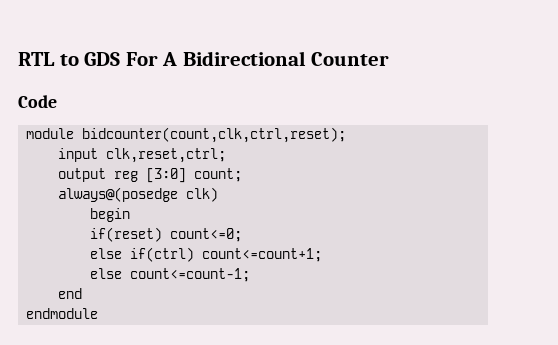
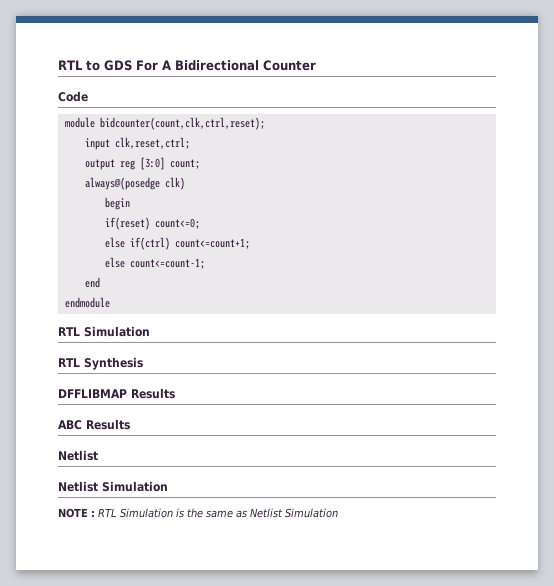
(99, 313) none -> [58,326,150,337] [58,357,143,370] [58,388,175,399] [58,419,130,430] [58,450,98,461] [58,481,168,492] [58,508,338,518] // RTL Simulation // RTL Synthesis // DFFLIBMAP Results // ABC Results // Netlist // Netlist Simulation // NOTE : RTL Simulation is the same as Netlist Simulation

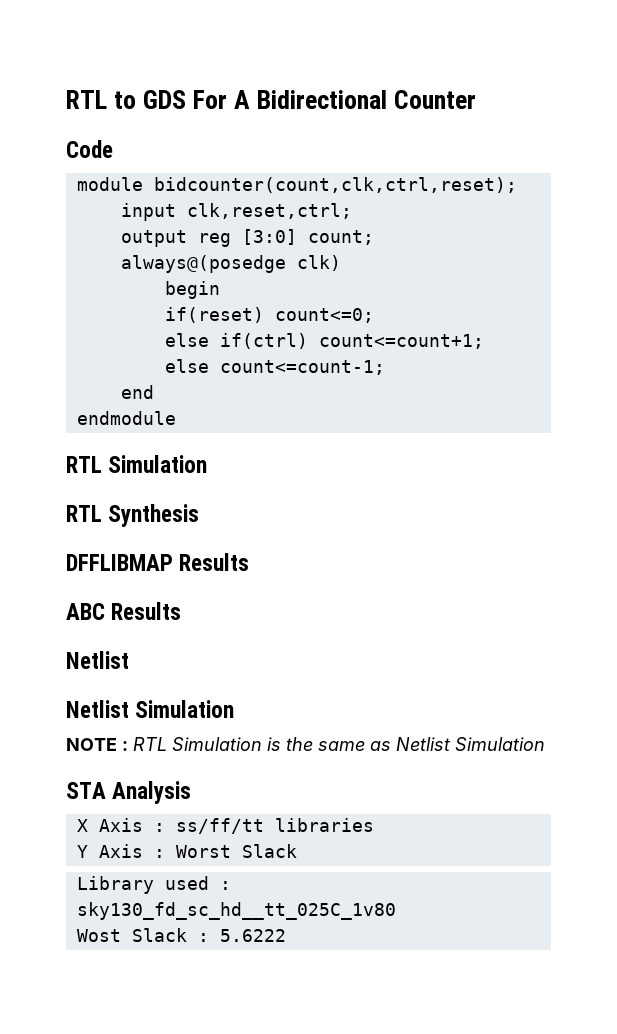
(338, 513) none -> [66,781,192,804] [76,818,374,834] [76,844,297,858] [76,876,231,894] [76,902,396,920] [76,928,286,942] // STA Analysis // X Axis : ss/ff/tt libraries // Y Axis : Worst Slack // Library used : sky130_fd_sc_hd__tt_025C_1v80 // Wost Slack : 5.6222

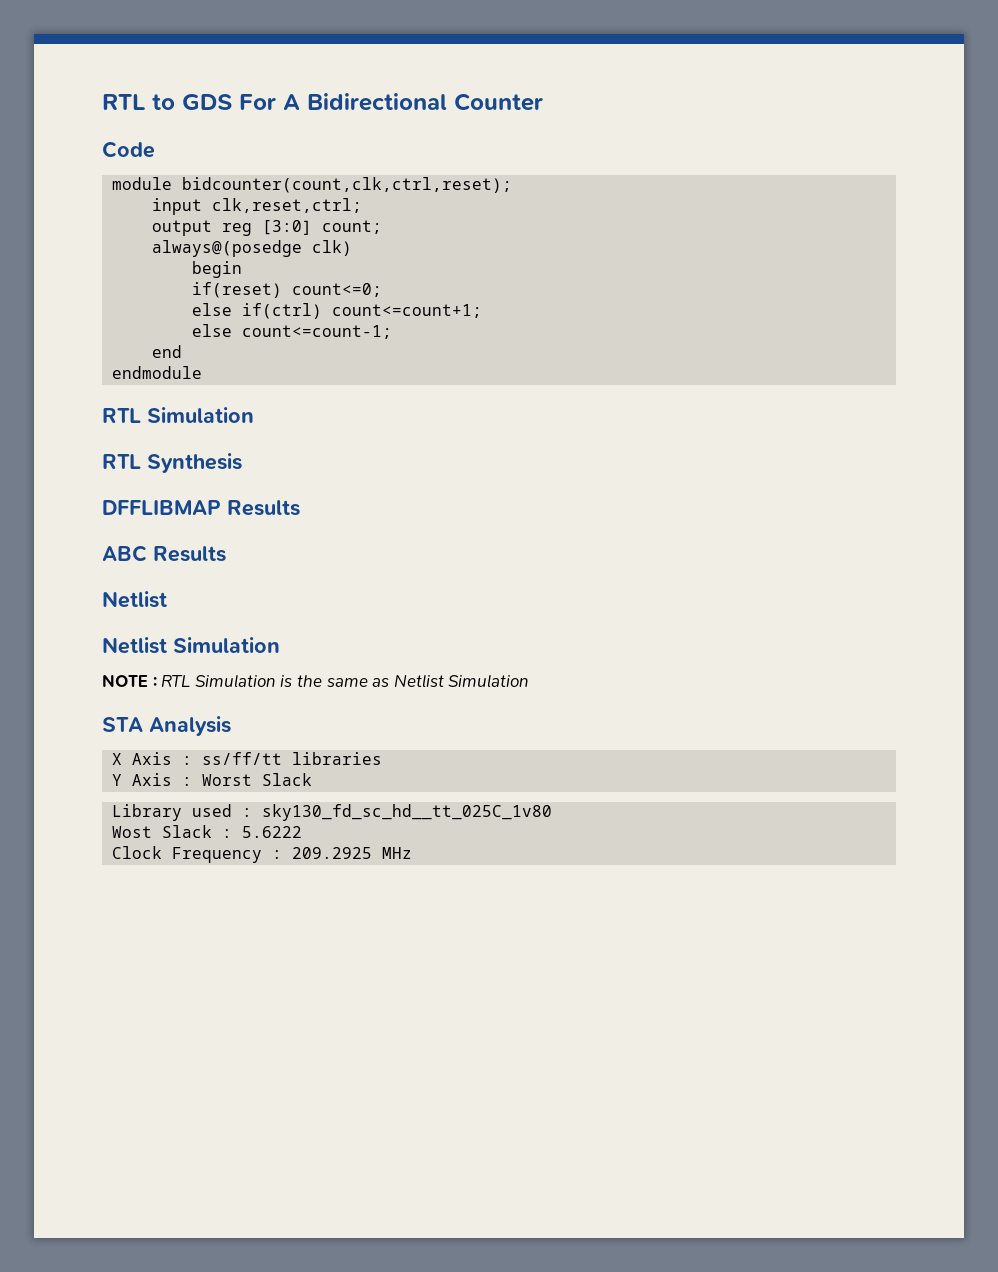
(286, 935) none -> [112,846,413,863] // Clock Frequency : 209.2925 MHz

